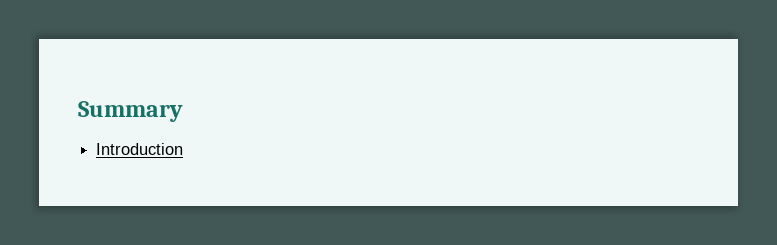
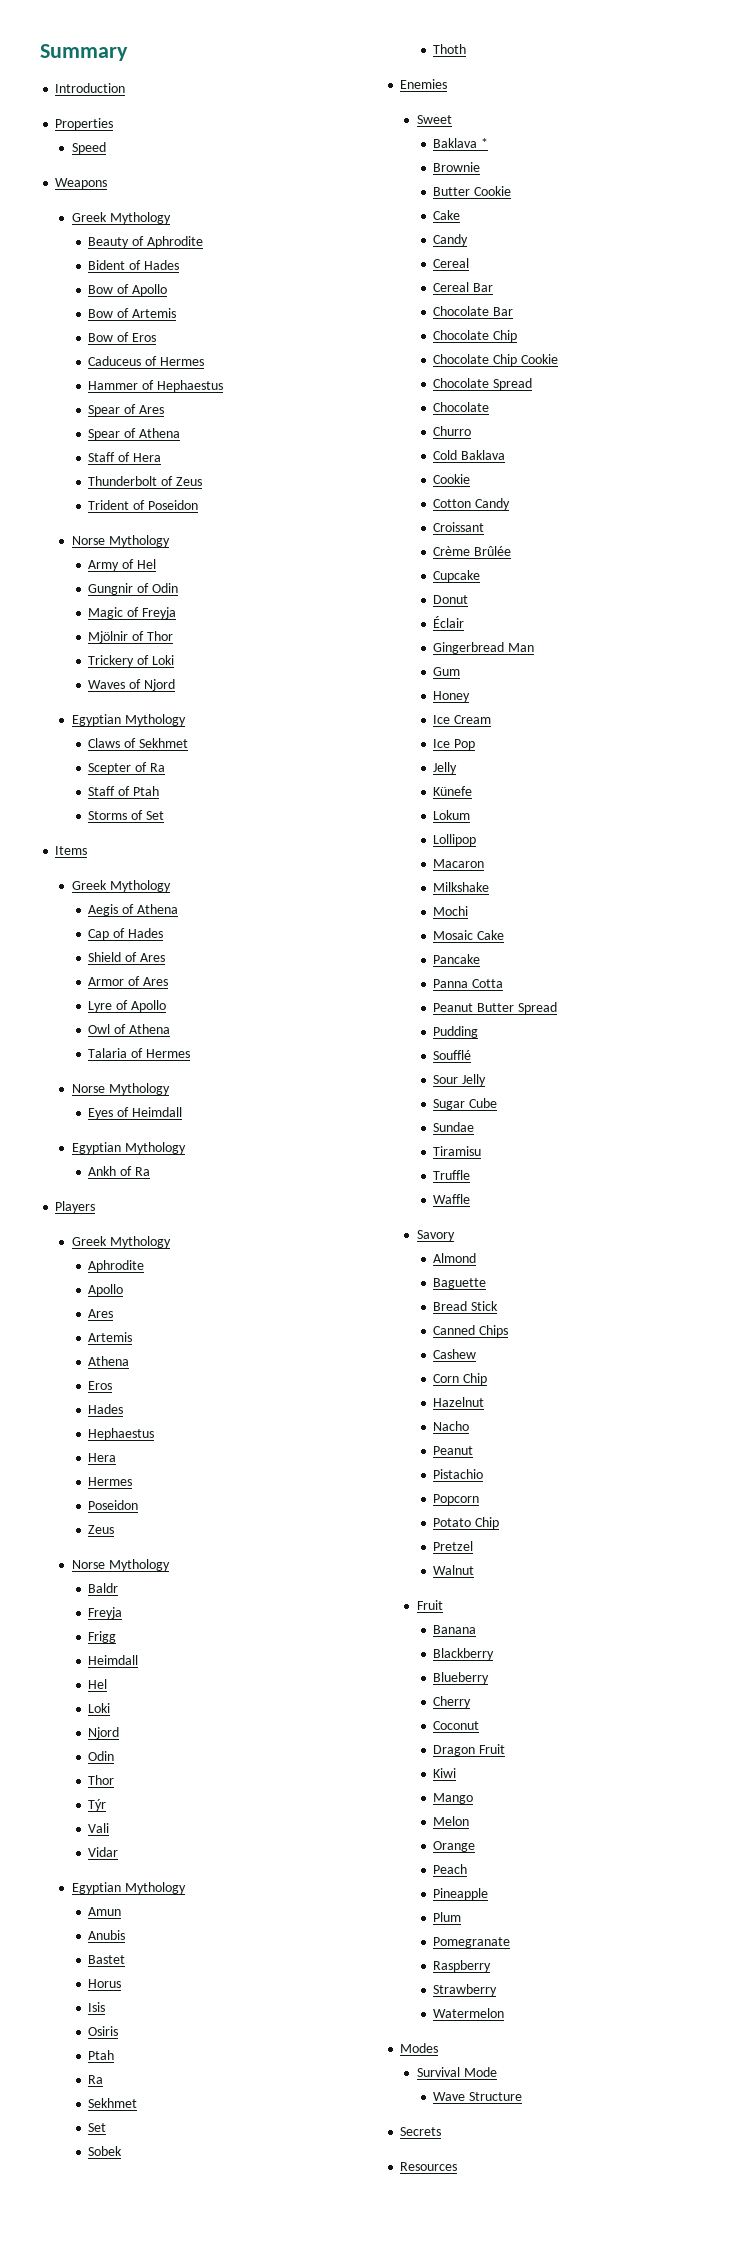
(184, 149) none -> [55,118,114,130] [71,142,106,154] [55,178,108,189] [71,212,171,224] [88,236,204,248] [88,260,180,270] [88,284,168,296] [88,308,177,318] [88,332,157,342] [88,356,205,366] [88,380,224,392] [88,404,165,416] [88,428,181,440] [88,452,162,462] [88,476,203,486] [88,500,199,510] [71,535,170,547] [88,559,157,571] [88,583,179,595] [88,607,177,619] [88,631,174,643] [88,655,175,667] [88,679,176,691] [71,714,186,726] [88,738,189,748] [88,762,166,774] [88,786,160,796] [88,810,165,820] [55,846,88,855] [71,880,171,892] [88,904,179,916] [88,928,164,940] [88,952,166,962] [88,976,169,986] [88,1000,167,1012] [88,1024,171,1034] [88,1048,191,1058] [71,1083,170,1095] [88,1107,183,1119] [71,1142,186,1154] [88,1166,151,1176] [55,1201,96,1213] [71,1236,171,1248] [88,1260,145,1272] [88,1284,124,1296] [88,1309,114,1318] [88,1332,133,1342] [88,1356,130,1366] [88,1381,113,1390] [88,1404,124,1414] [88,1428,155,1440] [88,1453,117,1462] [88,1477,133,1486] [88,1500,139,1510] [88,1525,115,1534] [71,1559,170,1571] [88,1583,119,1593] [88,1607,123,1619] [88,1631,117,1643] [88,1655,139,1665] [88,1679,108,1689] [88,1703,111,1713] [88,1727,120,1739] [88,1751,115,1761] [88,1775,115,1785] [88,1799,107,1811] [88,1823,110,1833] [88,1847,119,1857] [71,1882,186,1894] [88,1907,122,1916] [88,1930,126,1940] [88,1955,126,1964] [88,1979,122,1988] [88,2002,106,2012] [88,2026,119,2036] [88,2050,115,2060] [88,2075,104,2084] [88,2098,138,2108] [88,2123,107,2132] [88,2146,123,2156] [433,44,467,54] [400,79,448,89] [416,115,452,124] [433,138,489,148] [433,162,481,172] [433,186,512,196] [433,210,461,220] [433,234,469,246] [433,258,470,268] [433,282,494,292] [433,306,514,316] [433,330,518,342] [433,354,559,366] [433,378,533,390] [433,402,490,412] [433,426,472,436] [433,450,506,460] [433,474,471,484] [433,498,511,510] [433,522,485,532] [433,546,512,556] [433,570,481,582] [433,595,469,604] [433,616,465,628] [433,642,535,654] [433,667,461,676] [433,691,471,702] [433,715,492,724] [433,739,476,750] [433,762,458,774] [433,786,473,796] [433,810,471,820] [433,834,477,846] [433,859,485,868] [433,882,490,892] [433,906,469,916] [433,930,505,940] [433,954,481,964] [433,979,504,988] [433,1002,558,1014] [433,1026,479,1038] [433,1050,472,1060] [433,1074,487,1086] [433,1098,498,1110] [433,1122,475,1132] [433,1146,482,1156] [433,1170,471,1180] [433,1194,471,1204] [416,1230,455,1241] [433,1253,477,1263] [433,1278,487,1289] [433,1301,499,1311] [433,1325,509,1337] [433,1349,477,1359] [433,1373,488,1385] [433,1397,485,1407] [433,1421,470,1431] [433,1446,474,1455] [433,1469,484,1479] [433,1494,480,1505] [433,1517,500,1529] [433,1541,474,1551] [433,1565,475,1575] [416,1600,443,1610] [433,1625,477,1634] [433,1648,495,1660] [433,1672,490,1684] [433,1696,472,1708] [433,1721,480,1730] [433,1744,506,1756] [433,1768,457,1778] [433,1793,474,1804] [433,1816,470,1826] [433,1841,476,1852] [433,1864,468,1874] [433,1888,489,1900] [433,1912,462,1922] [433,1937,511,1948] [433,1960,492,1972] [433,1984,498,1996] [433,2008,505,2018] [400,2043,439,2053] [416,2067,497,2077] [433,2092,523,2101] [400,2127,442,2136] [400,2162,458,2171] // Properties // Speed // Weapons // Greek Mythology // Beauty of Aphrodite // Bident of Hades // Bow of Apollo // Bow of Artemis // Bow of Eros // Caduceus of Hermes // Hammer of Hephaestus // Spear of Ares // Spear of Athena // Staff of Hera // Thunderbolt of Zeus // Trident of Poseidon // Norse Mythology // Army of Hel // Gungnir of Odin // Magic of Freyja // Mjölnir of Thor // Trickery of Loki // Waves of Njord // Egyptian Mythology // Claws of Sekhmet // Scepter of Ra // Staff of Ptah // Storms of Set // Items // Greek Mythology // Aegis of Athena // Cap of Hades // Shield of Ares // Armor of Ares // Lyre of Apollo // Owl of Athena // Talaria of Hermes // Norse Mythology // Eyes of Heimdall // Egyptian Mythology // Ankh of Ra // Players // Greek Mythology // Aphrodite // Apollo // Ares // Artemis // Athena // Eros // Hades // Hephaestus // Hera // Hermes // Poseidon // Zeus // Norse Mythology // Baldr // Freyja // Frigg // Heimdall // Hel // Loki // Njord // Odin // Thor // Týr // Vali // Vidar // Egyptian Mythology // Amun // Anubis // Bastet // Horus // Isis // Osiris // Ptah // Ra // Sekhmet // Set // Sobek // Thoth // Enemies // Sweet // Baklava * // Brownie // Butter Cookie // Cake // Candy // Cereal // Cereal Bar // Chocolate Bar // Chocolate Chip // Chocolate Chip Cookie // Chocolate Spread // Chocolate // Churro // Cold Baklava // Cookie // Cotton Candy // Croissant // Crème Brûlée // Cupcake // Donut // Éclair // Gingerbread Man // Gum // Honey // Ice Cream // Ice Pop // Jelly // Künefe // Lokum // Lollipop // Macaron // Milkshake // Mochi // Mosaic Cake // Pancake // Panna Cotta // Peanut Butter Spread // Pudding // Soufflé // Sour Jelly // Sugar Cube // Sundae // Tiramisu // Truffle // Waffle // Savory // Almond // Baguette // Bread Stick // Canned Chips // Cashew // Corn Chip // Hazelnut // Nacho // Peanut // Pistachio // Popcorn // Potato Chip // Pretzel // Walnut // Fruit // Banana // Blackberry // Blueberry // Cherry // Coconut // Dragon Fruit // Kiwi // Mango // Melon // Orange // Peach // Pineapple // Plum // Pomegranate // Raspberry // Strawberry // Watermelon // Modes // Survival Mode // Wave Structure // Secrets // Resources

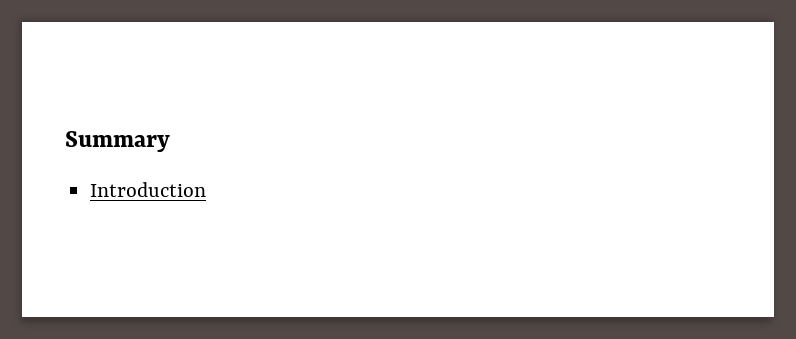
[55,118,114,130] [71,142,106,154] [55,178,108,189] [71,212,171,224] [88,236,204,248] [88,260,180,270] [88,284,168,296] [88,308,177,318] [88,332,157,342] [88,356,205,366] [88,380,224,392] [88,404,165,416] [88,428,181,440] [88,452,162,462] [88,476,203,486] [88,500,199,510] [71,535,170,547] [88,559,157,571] [88,583,179,595] [88,607,177,619] [88,631,174,643] [88,655,175,667] [88,679,176,691] [71,714,186,726] [88,738,189,748] [88,762,166,774] [88,786,160,796] [88,810,165,820] [55,846,88,855] [71,880,171,892] [88,904,179,916] [88,928,164,940] [88,952,166,962] [88,976,169,986] [88,1000,167,1012] [88,1024,171,1034] [88,1048,191,1058] [71,1083,170,1095] [88,1107,183,1119] [71,1142,186,1154] [88,1166,151,1176] [55,1201,96,1213] [71,1236,171,1248] [88,1260,145,1272] [88,1284,124,1296] [88,1309,114,1318] [88,1332,133,1342] [88,1356,130,1366] [88,1381,113,1390] [88,1404,124,1414] [88,1428,155,1440] [88,1453,117,1462] [88,1477,133,1486] [88,1500,139,1510] [88,1525,115,1534] [71,1559,170,1571] [88,1583,119,1593] [88,1607,123,1619] [88,1631,117,1643] [88,1655,139,1665] [88,1679,108,1689] [88,1703,111,1713] [88,1727,120,1739] [88,1751,115,1761] [88,1775,115,1785] [88,1799,107,1811] [88,1823,110,1833] [88,1847,119,1857] [71,1882,186,1894] [88,1907,122,1916] [88,1930,126,1940] [88,1955,126,1964] [88,1979,122,1988] [88,2002,106,2012] [88,2026,119,2036] [88,2050,115,2060] [88,2075,104,2084] [88,2098,138,2108] [88,2123,107,2132] [88,2146,123,2156] [433,44,467,54] [400,79,448,89] [416,115,452,124] [433,138,489,148] [433,162,481,172] [433,186,512,196] [433,210,461,220] [433,234,469,246] [433,258,470,268] [433,282,494,292] [433,306,514,316] [433,330,518,342] [433,354,559,366] [433,378,533,390] [433,402,490,412] [433,426,472,436] [433,450,506,460] [433,474,471,484] [433,498,511,510] [433,522,485,532] [433,546,512,556] [433,570,481,582] [433,595,469,604] [433,616,465,628] [433,642,535,654] [433,667,461,676] [433,691,471,702] [433,715,492,724] [433,739,476,750] [433,762,458,774] [433,786,473,796] [433,810,471,820] [433,834,477,846] [433,859,485,868] [433,882,490,892] [433,906,469,916] [433,930,505,940] [433,954,481,964] [433,979,504,988] [433,1002,558,1014] [433,1026,479,1038] [433,1050,472,1060] [433,1074,487,1086] [433,1098,498,1110] [433,1122,475,1132] [433,1146,482,1156] [433,1170,471,1180] [433,1194,471,1204] [416,1230,455,1241] [433,1253,477,1263] [433,1278,487,1289] [433,1301,499,1311] [433,1325,509,1337] [433,1349,477,1359] [433,1373,488,1385] [433,1397,485,1407] [433,1421,470,1431] [433,1446,474,1455] [433,1469,484,1479] [433,1494,480,1505] [433,1517,500,1529] [433,1541,474,1551] [433,1565,475,1575] [416,1600,443,1610] [433,1625,477,1634] [433,1648,495,1660] [433,1672,490,1684] [433,1696,472,1708] [433,1721,480,1730] [433,1744,506,1756] [433,1768,457,1778] [433,1793,474,1804] [433,1816,470,1826] [433,1841,476,1852] [433,1864,468,1874] [433,1888,489,1900] [433,1912,462,1922] [433,1937,511,1948] [433,1960,492,1972] [433,1984,498,1996] [433,2008,505,2018] [400,2043,439,2053] [416,2067,497,2077] [433,2092,523,2101] [400,2127,442,2136] [400,2162,458,2171] // Properties // Speed // Weapons // Greek Mythology // Beauty of Aphrodite // Bident of Hades // Bow of Apollo // Bow of Artemis // Bow of Eros // Caduceus of Hermes // Hammer of Hephaestus // Spear of Ares // Spear of Athena // Staff of Hera // Thunderbolt of Zeus // Trident of Poseidon // Norse Mythology // Army of Hel // Gungnir of Odin // Magic of Freyja // Mjölnir of Thor // Trickery of Loki // Waves of Njord // Egyptian Mythology // Claws of Sekhmet // Scepter of Ra // Staff of Ptah // Storms of Set // Items // Greek Mythology // Aegis of Athena // Cap of Hades // Shield of Ares // Armor of Ares // Lyre of Apollo // Owl of Athena // Talaria of Hermes // Norse Mythology // Eyes of Heimdall // Egyptian Mythology // Ankh of Ra // Players // Greek Mythology // Aphrodite // Apollo // Ares // Artemis // Athena // Eros // Hades // Hephaestus // Hera // Hermes // Poseidon // Zeus // Norse Mythology // Baldr // Freyja // Frigg // Heimdall // Hel // Loki // Njord // Odin // Thor // Týr // Vali // Vidar // Egyptian Mythology // Amun // Anubis // Bastet // Horus // Isis // Osiris // Ptah // Ra // Sekhmet // Set // Sobek // Thoth // Enemies // Sweet // Baklava * // Brownie // Butter Cookie // Cake // Candy // Cereal // Cereal Bar // Chocolate Bar // Chocolate Chip // Chocolate Chip Cookie // Chocolate Spread // Chocolate // Churro // Cold Baklava // Cookie // Cotton Candy // Croissant // Crème Brûlée // Cupcake // Donut // Éclair // Gingerbread Man // Gum // Honey // Ice Cream // Ice Pop // Jelly // Künefe // Lokum // Lollipop // Macaron // Milkshake // Mochi // Mosaic Cake // Pancake // Panna Cotta // Peanut Butter Spread // Pudding // Soufflé // Sour Jelly // Sugar Cube // Sundae // Tiramisu // Truffle // Waffle // Savory // Almond // Baguette // Bread Stick // Canned Chips // Cashew // Corn Chip // Hazelnut // Nacho // Peanut // Pistachio // Popcorn // Potato Chip // Pretzel // Walnut // Fruit // Banana // Blackberry // Blueberry // Cherry // Coconut // Dragon Fruit // Kiwi // Mango // Melon // Orange // Peach // Pineapple // Plum // Pomegranate // Raspberry // Strawberry // Watermelon // Modes // Survival Mode // Wave Structure // Secrets // Resources -> (207, 189) none

